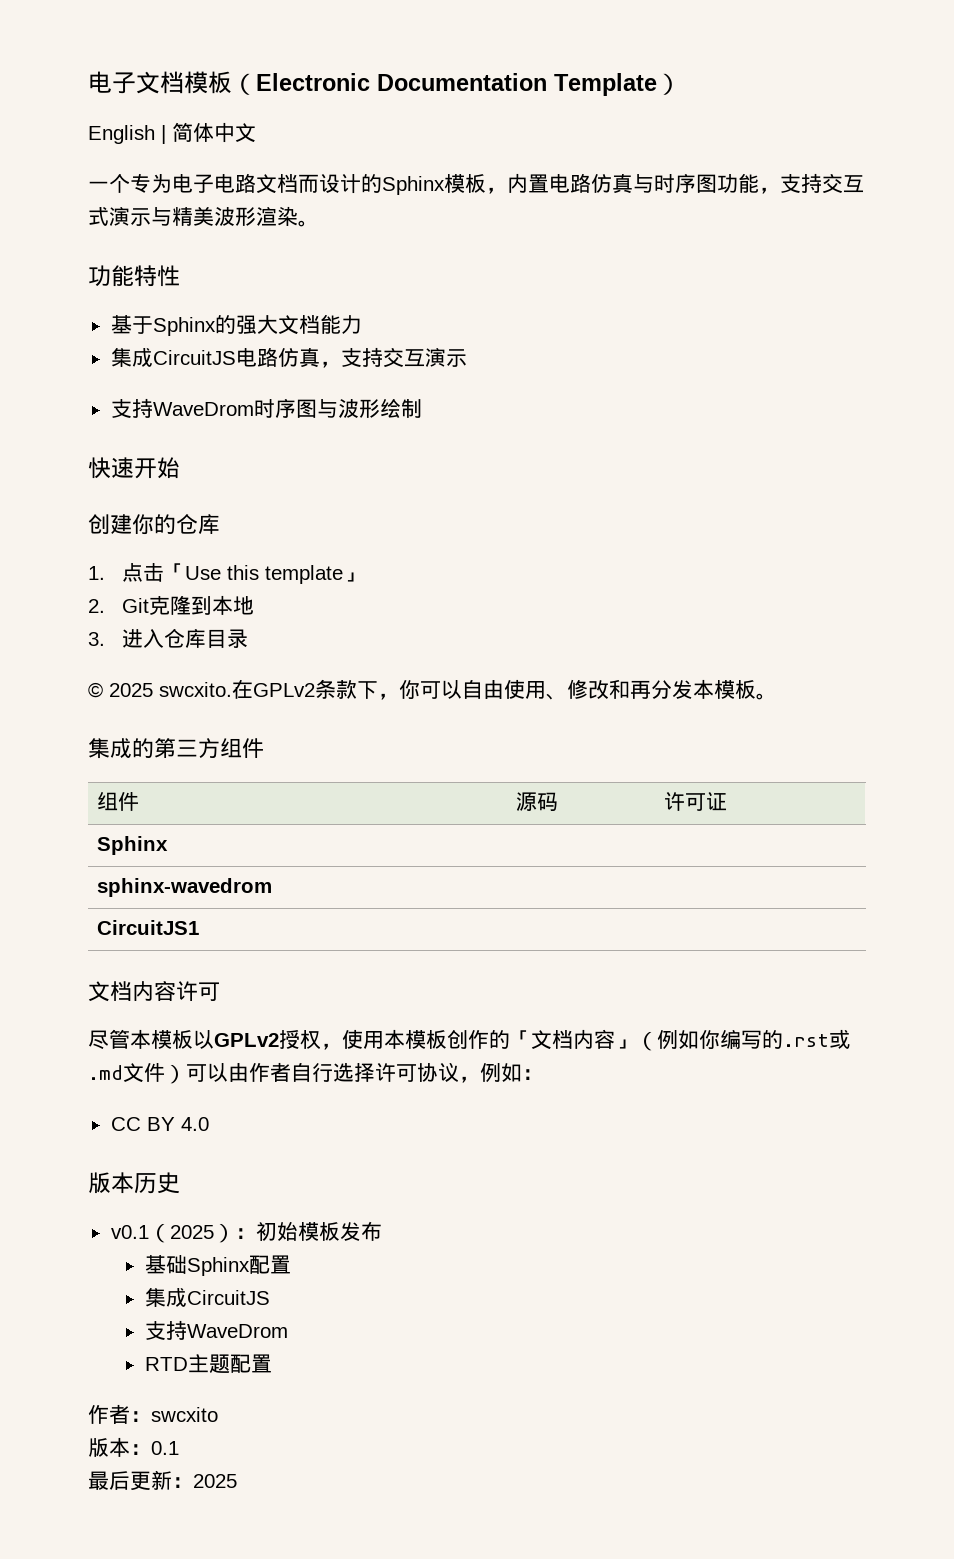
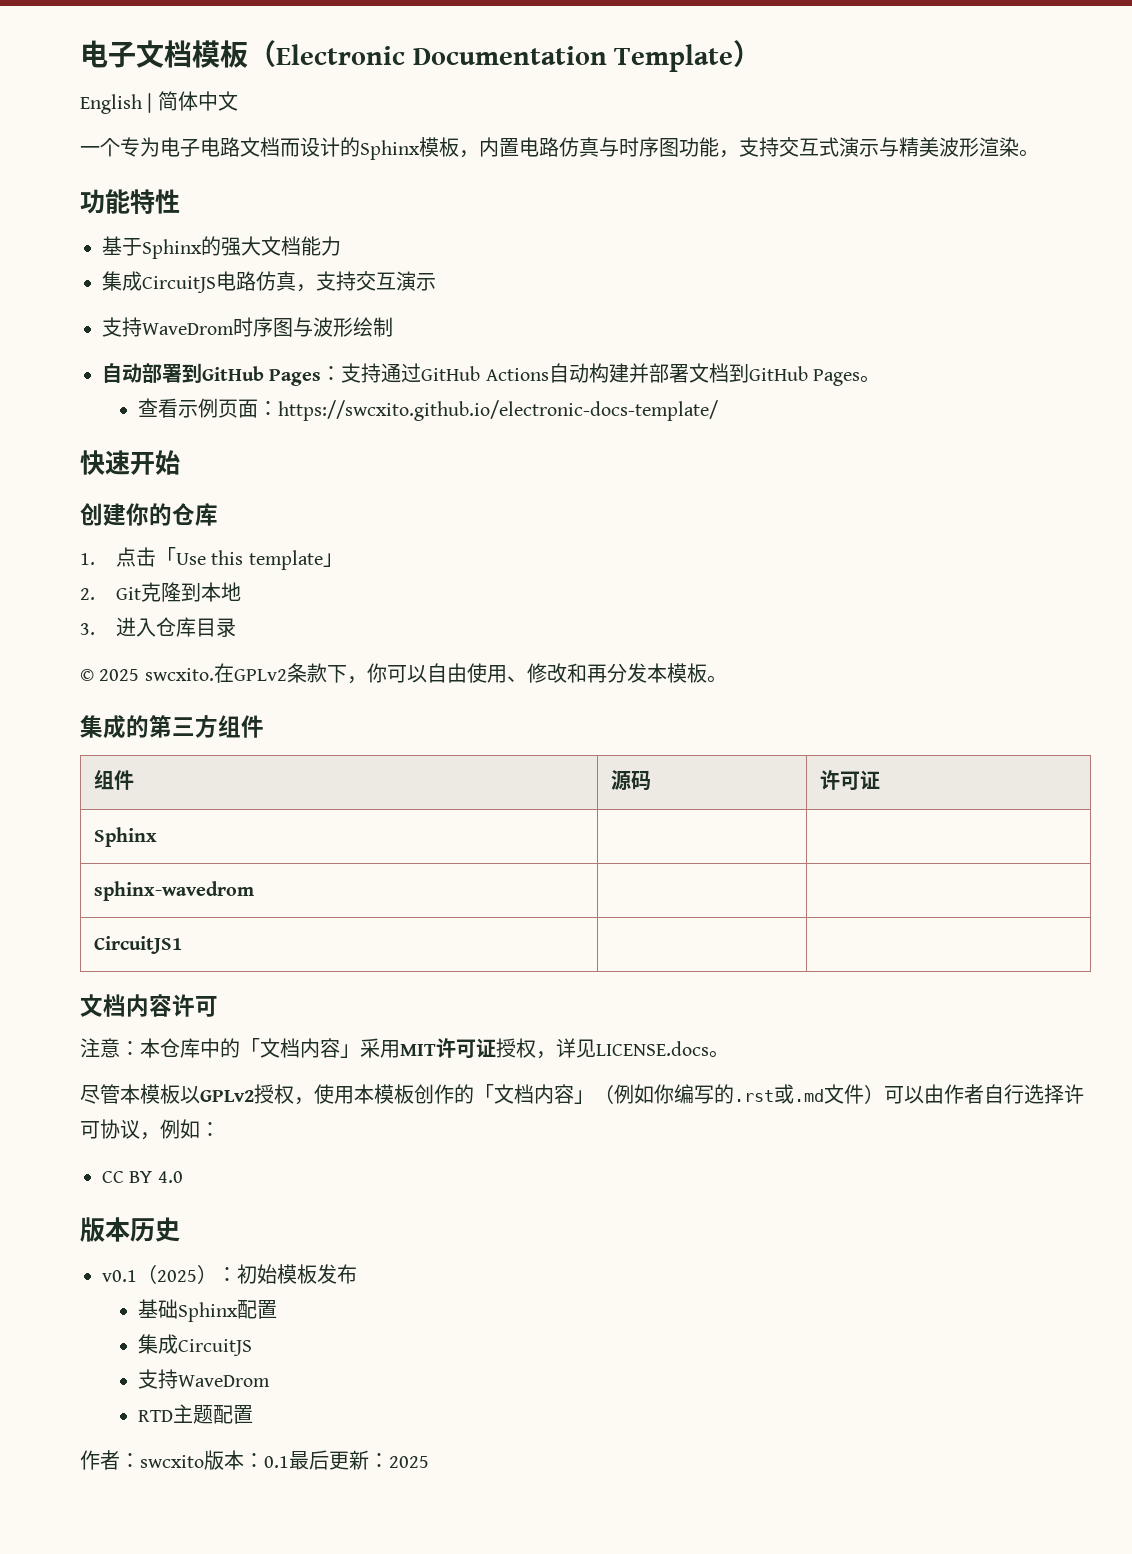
(422, 408) none -> [102,363,881,386] [137,398,718,421] // 自动部署到GitHub Pages：支持通过GitHub Actions自动构建并部署文档到GitHub Pages。 // 查看示例页面：https://swcxito.github.io/electronic-docs-template/
(220, 991) none -> [80,1038,729,1059] // 注意：本仓库中的「文档内容」采用MIT许可证授权，详见LICENSE.docs。
(218, 1414) // -> (204, 1461) none
(179, 1448) // -> (289, 1462) none

